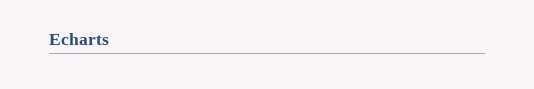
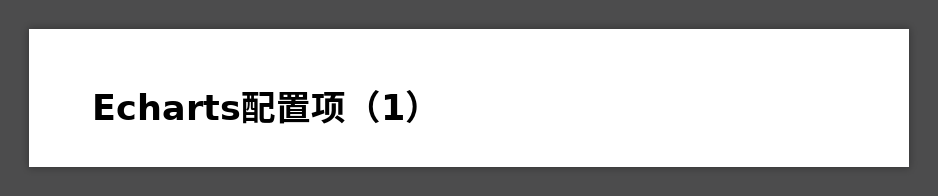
(109, 39) none -> [241,90,440,124] 配置项（1）

